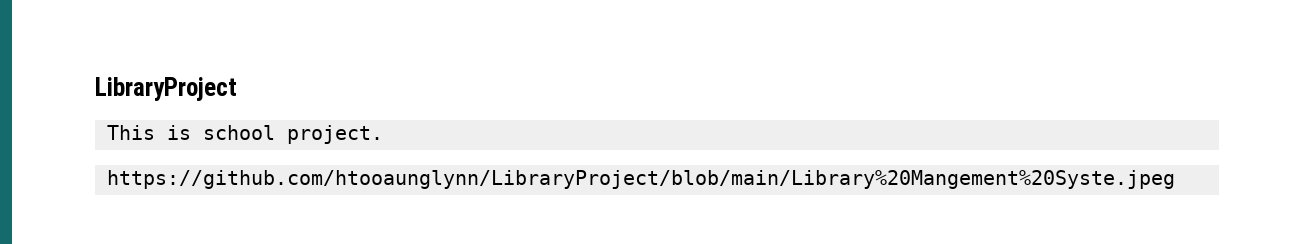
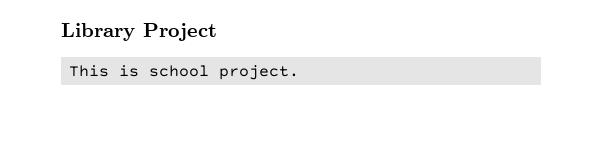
[95,77,237,101] LibraryProject -> [61,23,217,41] Library Project
[107,170,1176,189] // https://github.com/htooaunglynn/LibraryProject/blob/main/Library%20Mangement%20Syste.jpeg -> (300, 72) none

